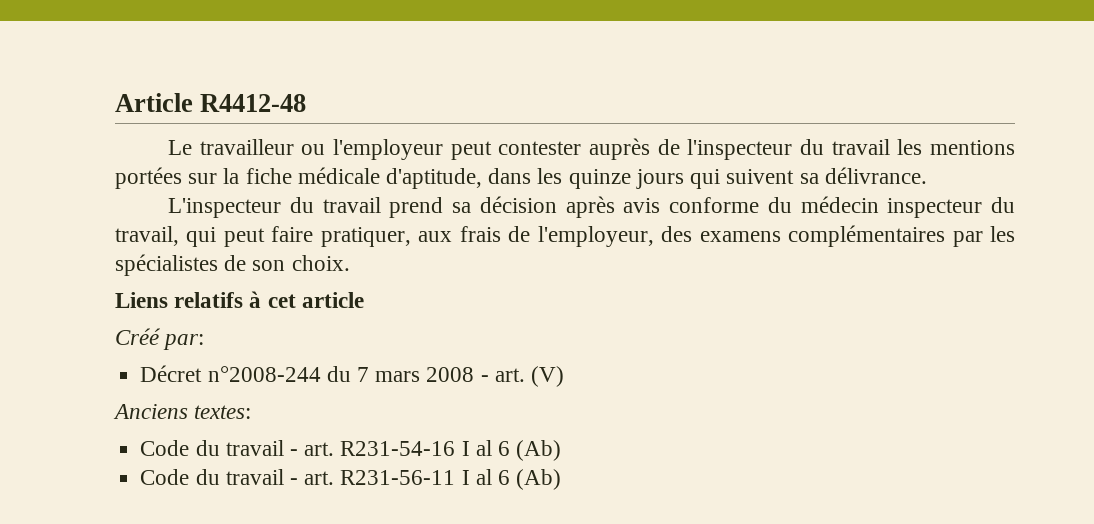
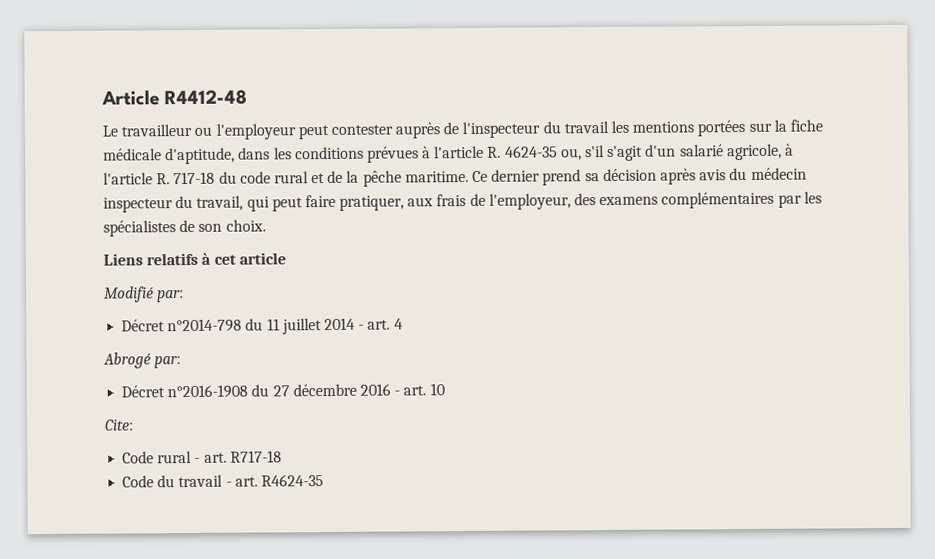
[568,167,927,189] [168,197,381,218] quinze jours qui suivent sa délivrance. // L'inspecteur du travail -> [294,143,794,163] [103,169,541,187] conditions prévues à l'article R. 4624-35 ou, s'il s'agit d'un salarié agricole, à l'article R. 717-18 du code rural et de la pêche maritime. Ce dernier
[669,197,760,213] conforme -> (727, 175) none
[115,328,205,350] [140,365,564,387] [113,404,252,419] [140,440,562,461] [140,469,562,490] Créé par: // Décret n°2008-244 du 7 mars 2008 - art. (V) // Anciens textes: // Code du travail - art. R231-54-16 I al 6 (Ab) // Code du travail - art. R231-56-11 I al 6 (Ab) -> [104,286,185,303] [121,317,403,335] [103,352,182,369] [121,383,445,399] [104,419,134,431] [122,450,282,464] [122,474,324,488] Modifié par: // Décret n°2014-798 du 11 juillet 2014 - art. 4 // Abrogé par: // Décret n°2016-1908 du 27 décembre 2016 - art. 10 // Cite: // Code rural - art. R717-18 // Code du travail - art. R4624-35

